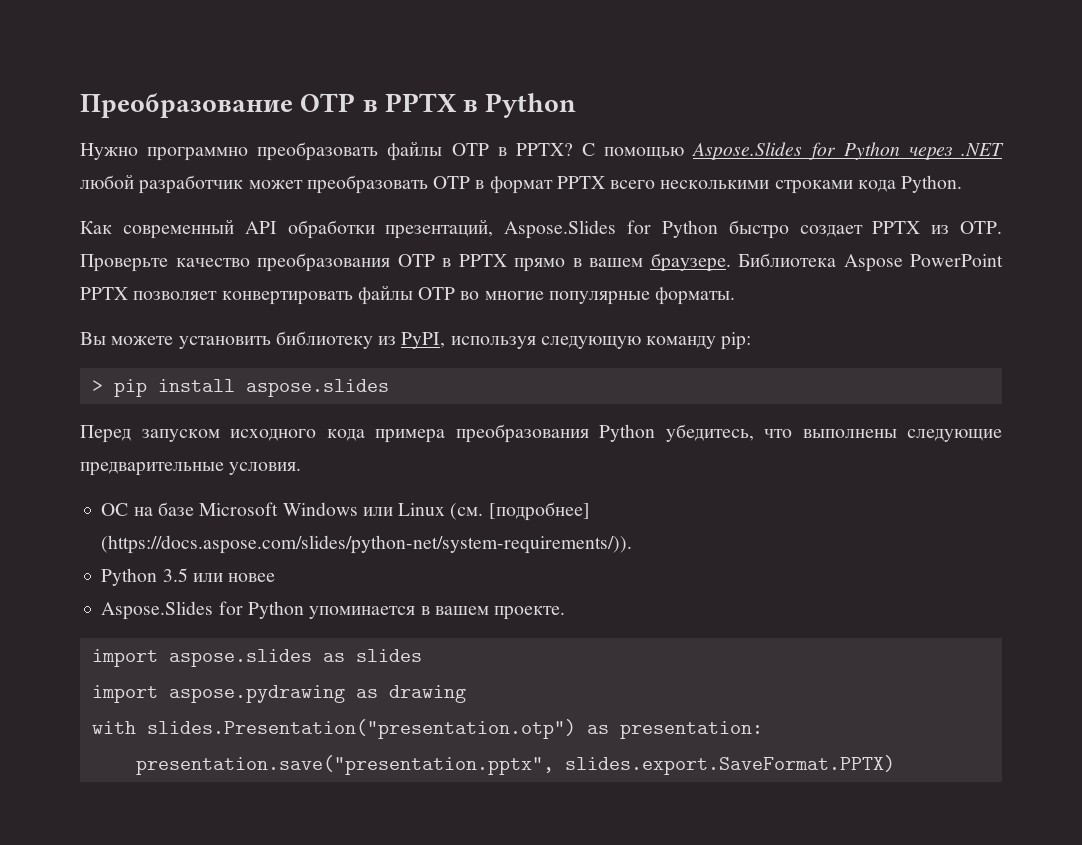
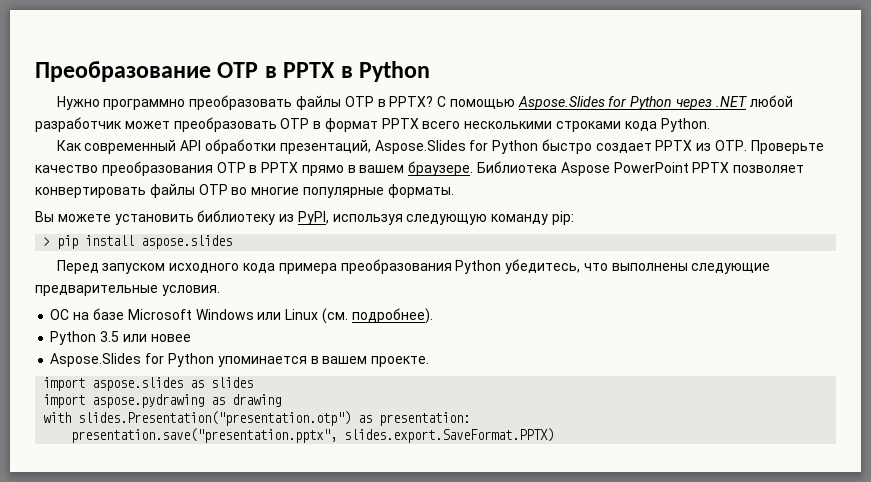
[488,502,590,521] [101,535,633,554] [подробнее] (https://docs.aspose.com/slides/python-net/system-requirements/)). -> [351,308,433,324] подробнее).

